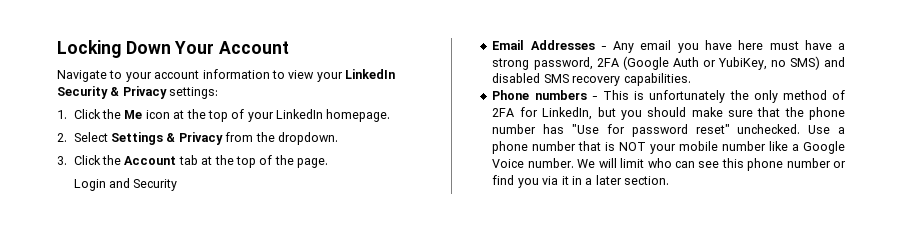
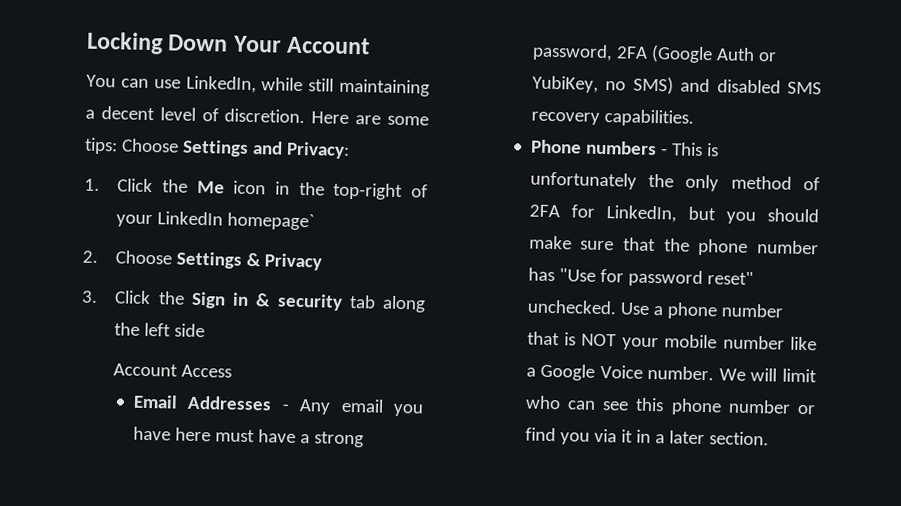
[57,69,395,82] [57,86,219,99] Navigate to your account information to view your LinkedIn Security & Privacy settings: -> [86,74,430,97] [85,106,430,126] [84,137,350,159] You can use LinkedIn, while still maintaining a decent level of discretion. Here are some tips: Choose Settings and Privacy:
[173,109,228,122] at the top -> [274,181,404,201] in the top-right
[326,109,391,122] homepage. -> [227,212,316,231] homepage`
[73,132,108,142] Select -> [115,250,173,265] Choose
[225,132,338,145] from the dropdown. -> (323, 262) none
[124,155,329,168] [73,178,178,191] Account tab at the top of the page. // Login and Security -> [190,291,426,313] [114,322,206,338] [113,363,233,378] Sign in & security tab along the left side // Account Access

